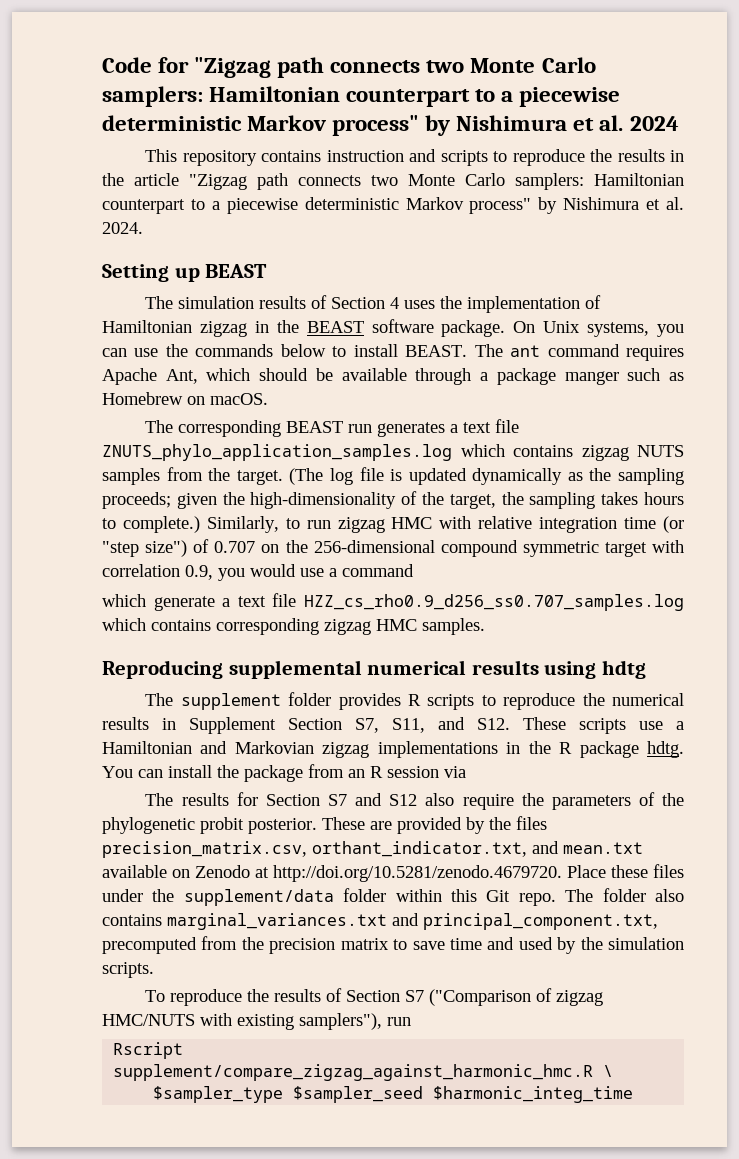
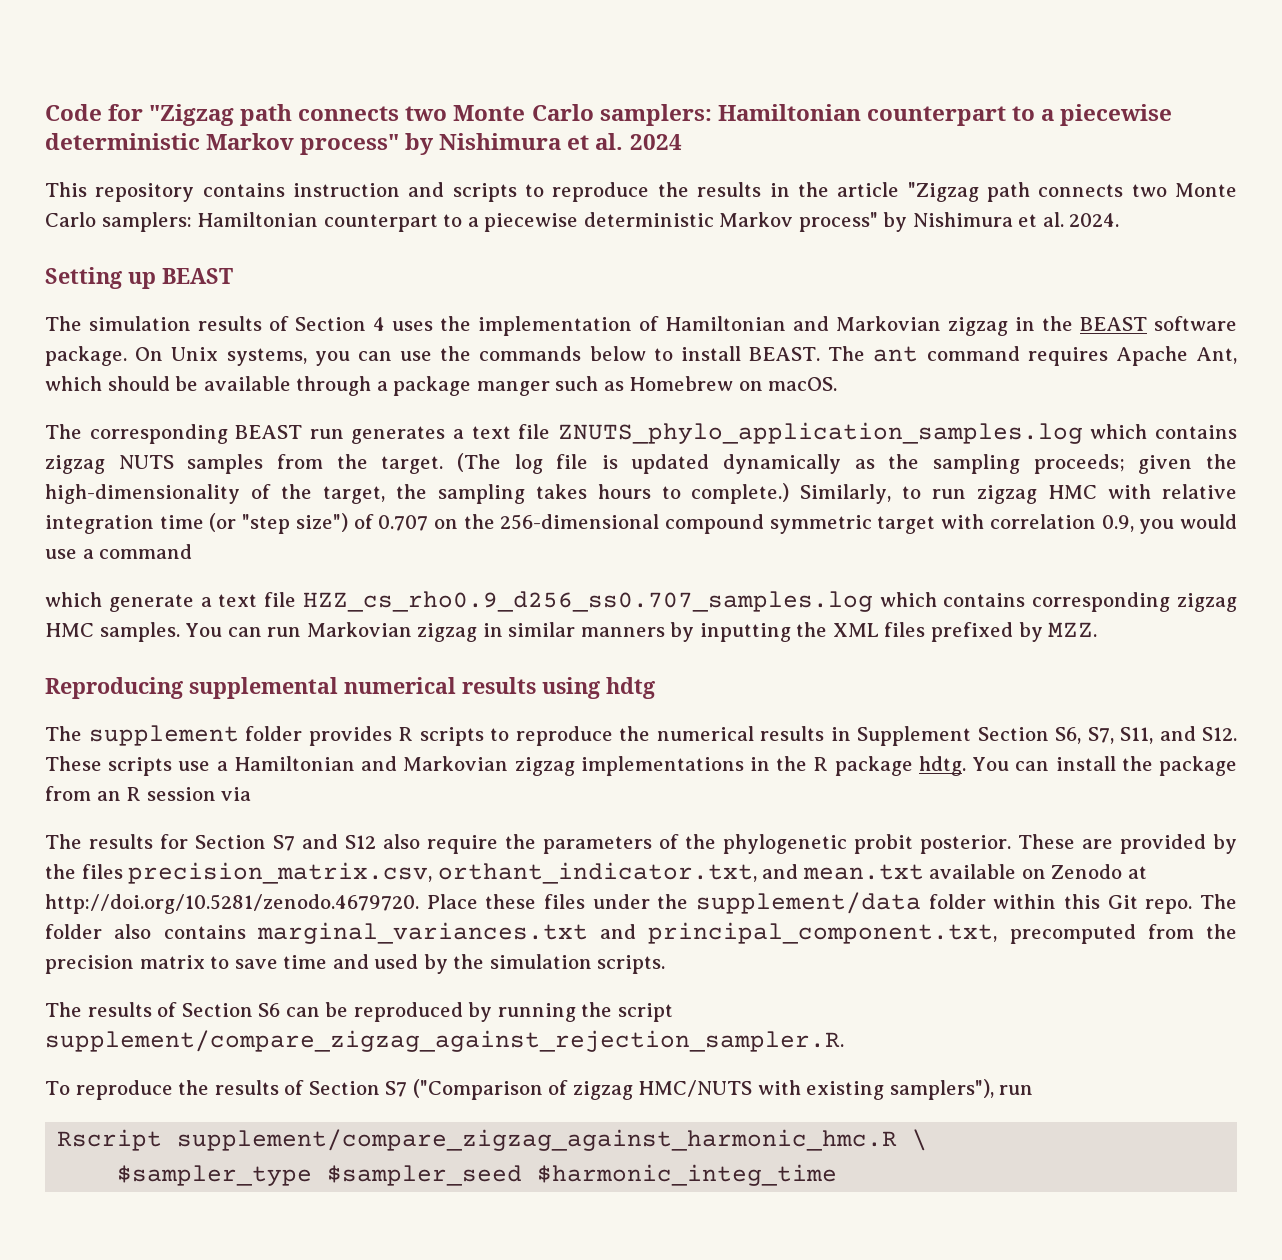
(192, 326) none -> [793,316,941,331] and Markovian
(485, 626) none -> [185,622,1098,642] You can run Markovian zigzag in similar manners by inputting the XML files prefixed by MZZ.
(342, 724) none -> [1055,727,1081,744] S6,
(154, 970) none -> [45,1002,673,1022] [45,1030,844,1052] // The results of Section S6 can be reproduced by running the script supplement/compare_zigzag_against_rejection_sampler.R.

